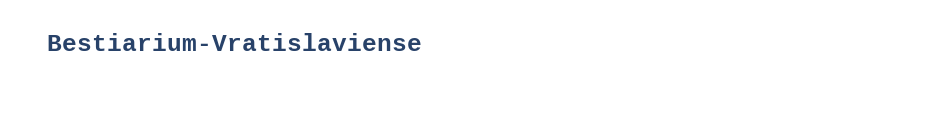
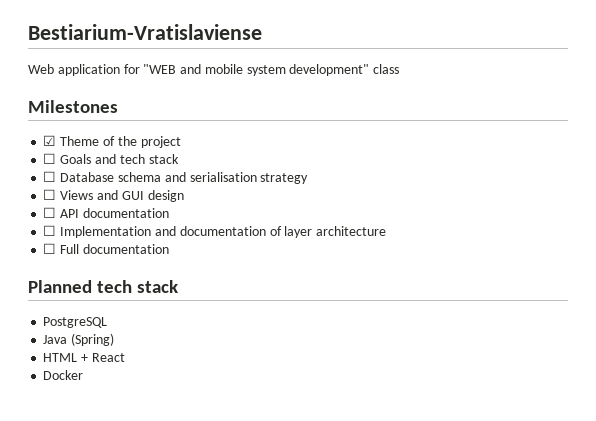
(422, 42) none -> [28,64,400,76] [28,100,118,113] [43,135,181,148] [43,153,179,164] [43,171,309,184] [43,189,184,202] [43,207,169,218] [43,225,387,238] [43,243,169,254] [28,280,179,293] [43,317,108,328] [43,333,115,346] [43,353,125,362] [43,370,84,380] // Web application for "WEB and mobile system development" class // Milestones // ☑ Theme of the project // ☐ Goals and tech stack // ☐ Database schema and serialisation strategy // ☐ Views and GUI design // ☐ API documentation // ☐ Implementation and documentation of layer architecture // ☐ Full documentation // Planned tech stack // PostgreSQL // Java (Spring) // HTML + React // Docker

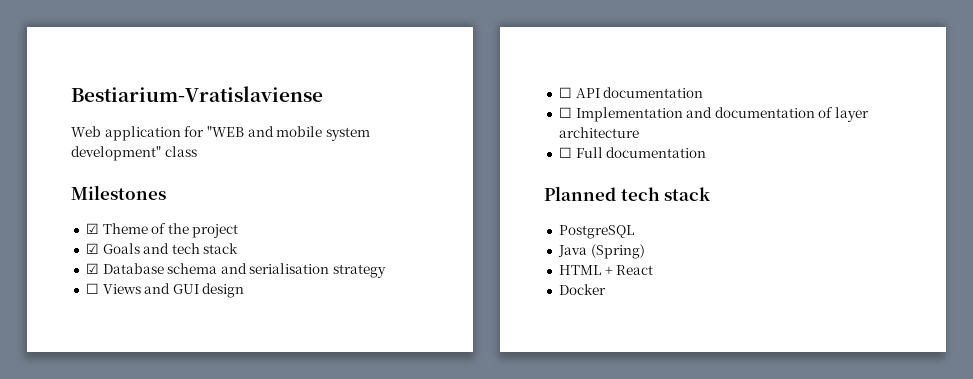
[43,153,57,164] ☐ -> [85,243,99,254] ☑
[43,171,57,182] ☐ -> [85,263,99,274] ☑

